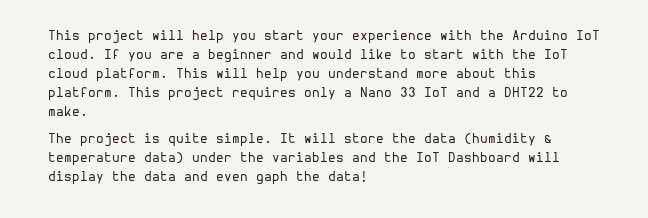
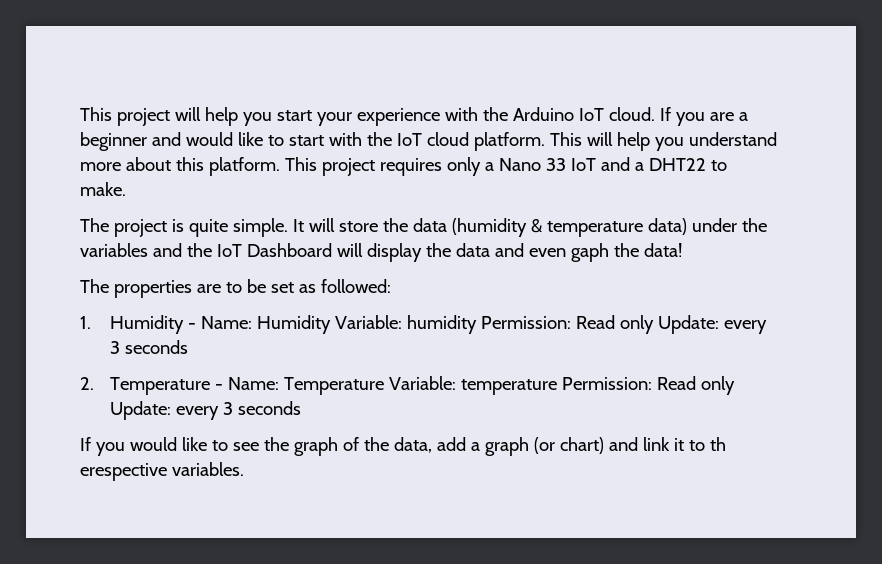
(368, 176) none -> [80,279,391,298] [80,315,768,334] [110,340,189,354] [80,376,736,395] [110,401,302,420] [80,437,726,456] [80,462,244,481] // The properties are to be set as followed: // 1. Humidity - Name: Humidity Variable: humidity Permission: Read only Update: every 3 seconds // 2. Temperature - Name: Temperature Variable: temperature Permission: Read only Update: every 3 seconds // If you would like to see the graph of the data, add a graph (or chart) and link it to th erespective variables.

